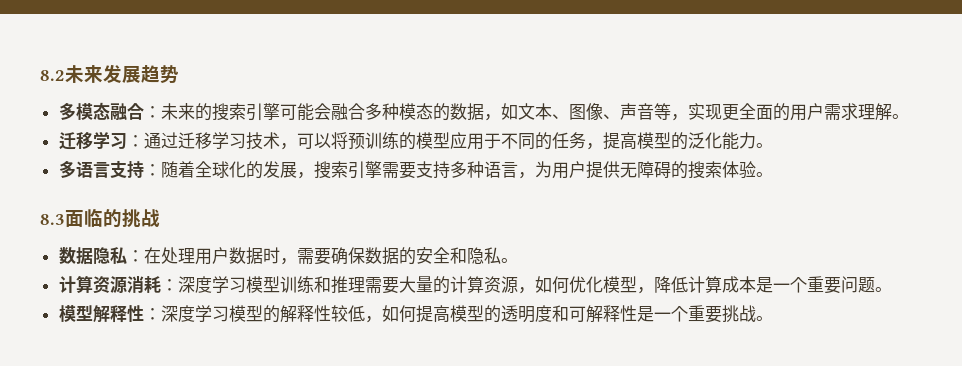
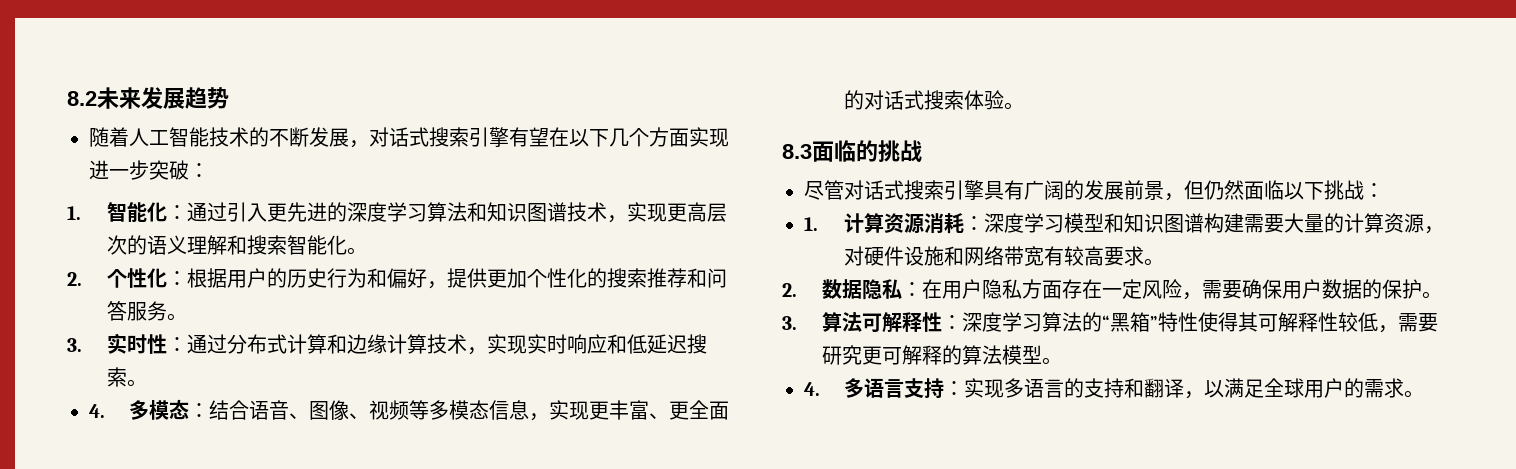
[58,102,909,121] [58,131,773,150] [58,160,688,179] 多模态融合：未来的搜索引擎可能会融合多种模态的数据，如文本、图像、声音等，实现更全面的用户需求理解。 // 迁移学习：通过迁移学习技术，可以将预训练的模型应用于不同的任务，提高模型的泛化能力。 // 多语言支持：随着全球化的发展，搜索引擎需要支持多种语言，为用户提供无障碍的 -> [89,127,729,148] [89,160,209,180] [67,202,727,223] [106,235,367,255] [67,268,727,289] [106,301,187,321] [67,333,707,355] [106,367,147,387] [89,399,729,421] [843,90,924,110] 随着人工智能技术的不断发展，对话式搜索引擎有望在以下几个方面实现进一步突破： // 1.智能化：通过引入更先进的深度学习算法和知识图谱技术，实现更高层次的语义理解和搜索智能化。 // 2.个性化：根据用户的历史行为和偏好，提供更加个性化的搜索推荐和问答服务。 // 3.实时性：通过分布式计算和边缘计算技术，实现实时响应和低延迟搜索。 // 4.多模态：结合语音、图像、视频等多模态信息，实现更丰富、更全面的对话式
[58,247,518,265] 数据隐私：在处理用户数据时，需要确保数据的安全和隐私。 // -> [804,180,1384,201] [804,217,818,231] 尽管对话式搜索引擎具有广阔的发展前景，但仍然面临以下挑战： // 1.
[279,276,365,294] 训练和推理 -> [1103,213,1244,233] 和知识图谱构建
[534,276,892,294] [58,305,756,323] 如何优化模型，降低计算成本是一个重要问题。 // 模型解释性：深度学习模型的解释性较低，如何提高模型的透明度和可解释性是一个重要挑战 -> [843,246,1164,266] [782,279,1442,300] [782,312,1438,333] [821,345,1062,365] [804,378,1404,399] 对硬件设施和网络带宽有较高要求。 // 2.数据隐私：在用户隐私方面存在一定风险，需要确保用户数据的保护。 // 3.算法可解释性：深度学习算法的“黑箱”特性使得其可解释性较低，需要研究更可解释的算法模型。 // 4.多语言支持：实现多语言的支持和翻译，以满足全球用户的需求

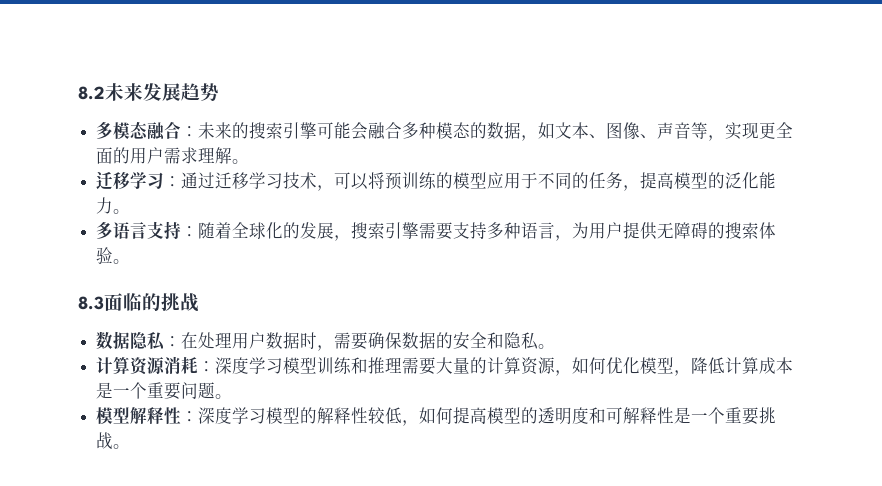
[89,127,729,148] [89,160,209,180] [67,202,727,223] [106,235,367,255] [67,268,727,289] [106,301,187,321] [67,333,707,355] [106,367,147,387] [89,399,729,421] [843,90,924,110] 随着人工智能技术的不断发展，对话式搜索引擎有望在以下几个方面实现进一步突破： // 1.智能化：通过引入更先进的深度学习算法和知识图谱技术，实现更高层次的语义理解和搜索智能化。 // 2.个性化：根据用户的历史行为和偏好，提供更加个性化的搜索推荐和问答服务。 // 3.实时性：通过分布式计算和边缘计算技术，实现实时响应和低延迟搜索。 // 4.多模态：结合语音、图像、视频等多模态信息，实现更丰富、更全面的对话式 -> [96,121,794,141] [96,147,250,164] [96,171,777,191] [96,197,131,214] [96,221,726,241] 多模态融合：未来的搜索引擎可能会融合多种模态的数据，如文本、图像、声音等，实现更全面的用户需求理解。 // 迁移学习：通过迁移学习技术，可以将预训练的模型应用于不同的任务，提高模型的泛化能力。 // 多语言支持：随着全球化的发展，搜索引擎需要支持多种语言，为用户提供无障碍的
[804,180,1384,201] [804,217,818,231] 尽管对话式搜索引擎具有广阔的发展前景，但仍然面临以下挑战： // 1. -> [96,331,556,351] 数据隐私：在处理用户数据时，需要确保数据的安全和隐私。 //
[1103,213,1244,233] 和知识图谱构建 -> [317,357,403,374] 训练和推理
[843,246,1164,266] [782,279,1442,300] [782,312,1438,333] [821,345,1062,365] [804,378,1404,399] 对硬件设施和网络带宽有较高要求。 // 2.数据隐私：在用户隐私方面存在一定风险，需要确保用户数据的保护。 // 3.算法可解释性：深度学习算法的“黑箱”特性使得其可解释性较低，需要研究更可解释的算法模型。 // 4.多语言支持：实现多语言的支持和翻译，以满足全球用户的需求 -> [572,357,794,376] [96,382,233,400] [96,407,777,426] [96,432,114,450] 如何优化模型，降低计算成本是一个重要问题。 // 模型解释性：深度学习模型的解释性较低，如何提高模型的透明度和可解释性是一个重要挑战

